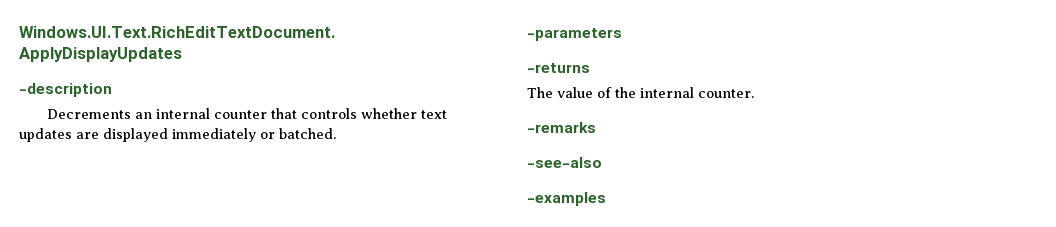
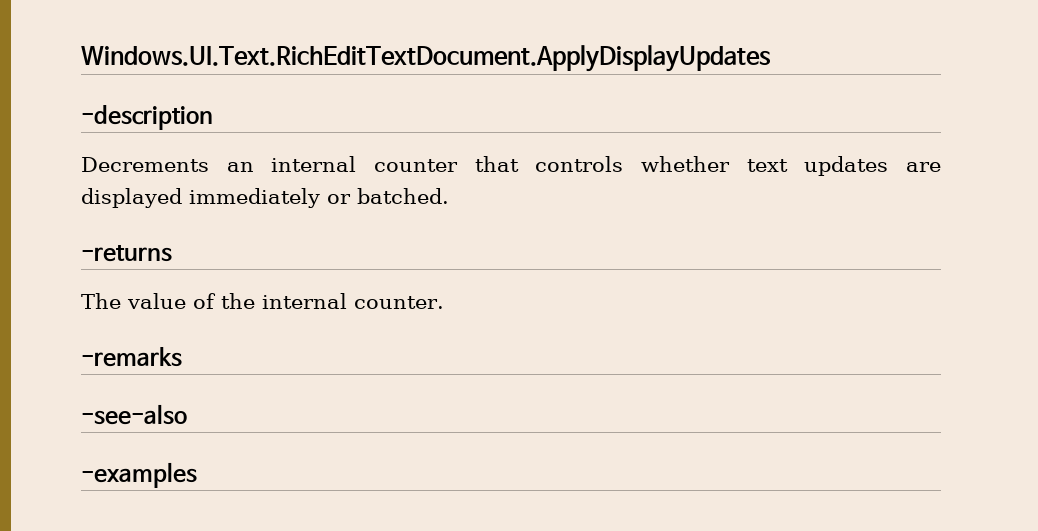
[527,28,622,41] // -parameters -> (449, 196) none

